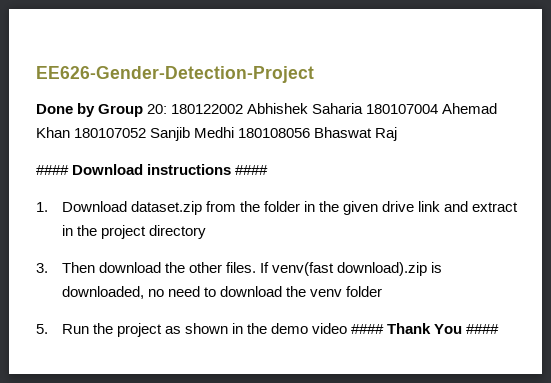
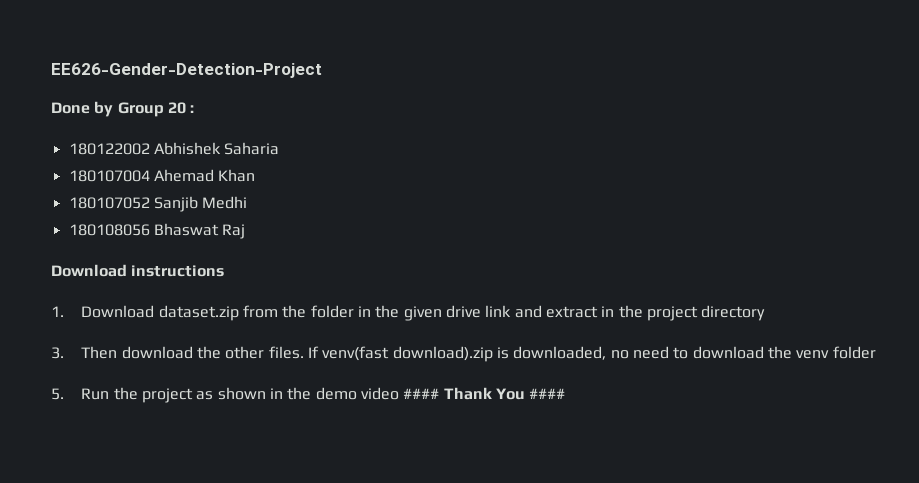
[147,104,168,114] 20: -> [167,102,195,114] 20 : //
(364, 108) none -> (280, 148) //
(70, 132) none -> (256, 175) //
(235, 132) none -> (248, 202) //
[36,165,69,175] #### -> (246, 231) none
[235,165,269,175] #### -> (225, 271) none

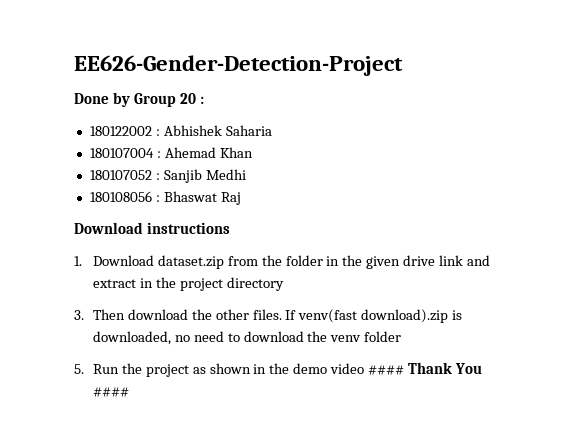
(150, 149) none -> [155,129,160,136] :
(150, 176) none -> [156,151,161,158] :
(150, 203) none -> [155,173,160,180] :
(150, 230) none -> [155,195,160,202] :

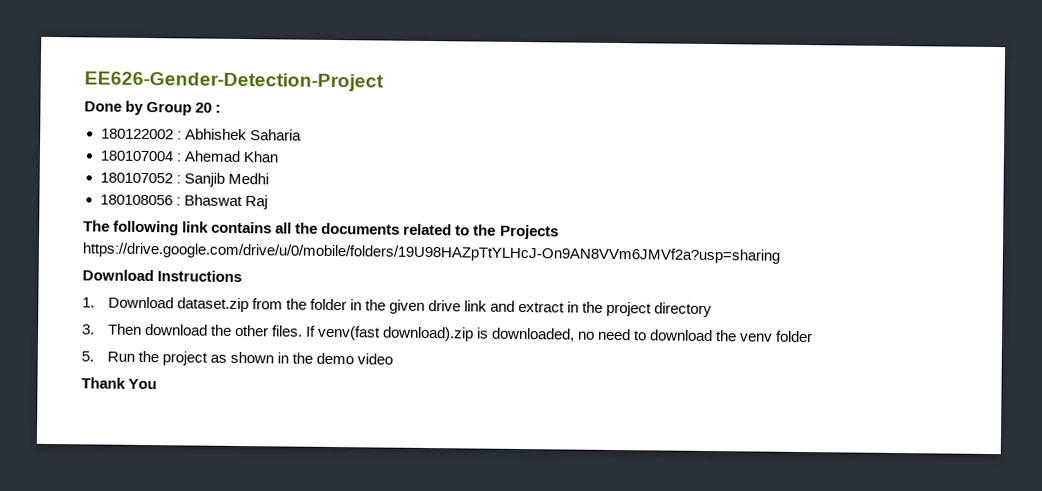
[74,222,230,234] // Download instructions -> [83,220,559,240] [82,242,780,264] [82,269,243,283] // The following link contains all the documents related to the Projects https://drive.google.com/drive/u/0/mobile/folders/19U98HAZpTtYLHcJ-On9AN8VVm6JMVf2a?usp=sharing // Download Instructions
[368,365,405,375] #### -> (394, 359) //
[92,387,129,397] #### -> (158, 384) none

